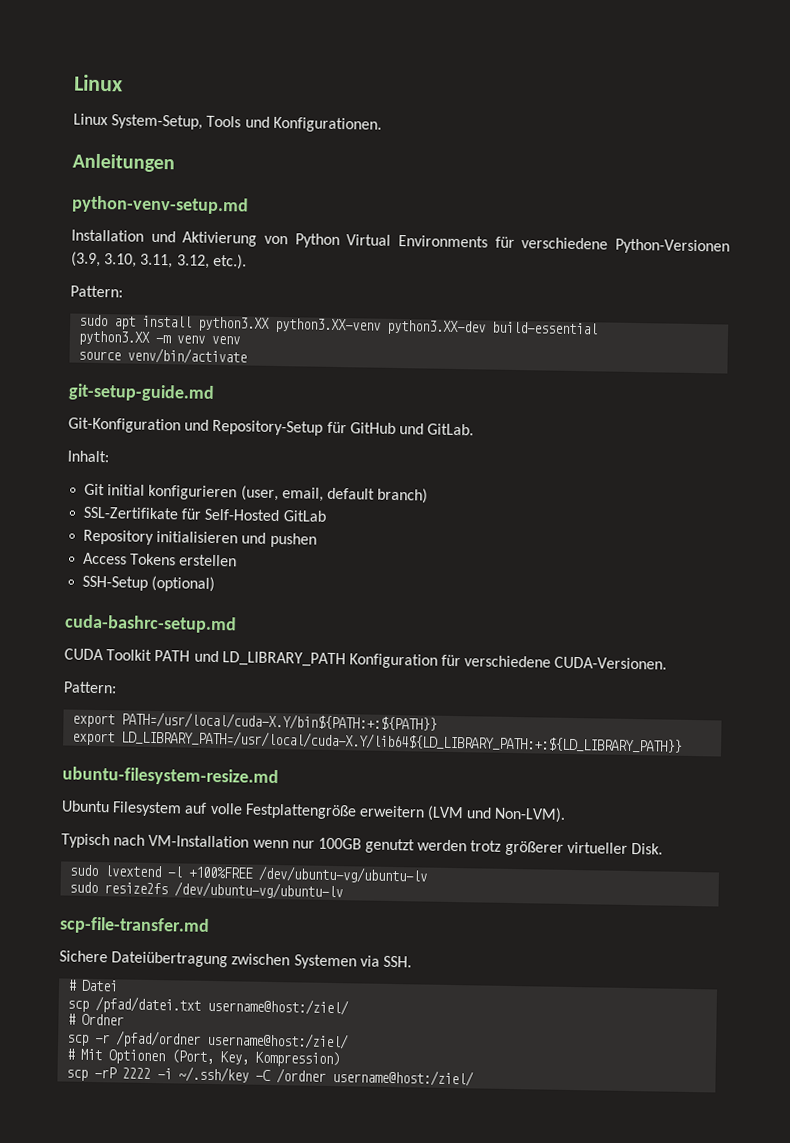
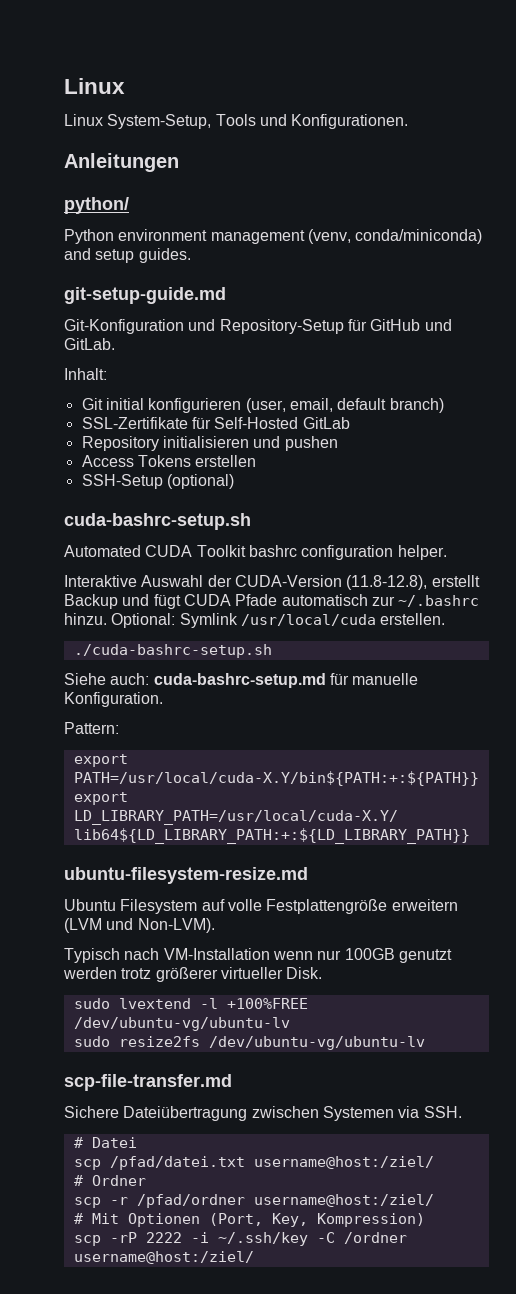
[71,195,249,215] [71,229,731,255] [71,251,247,270] [70,285,123,298] [79,314,599,336] [78,330,241,346] [78,347,248,365] python-venv-setup.md // Installation und Aktivierung von Python Virtual Environments für verschiedene Python-Versionen (3.9, 3.10, 3.11, 3.12, etc.). // Pattern: // sudo apt install python3.XX python3.XX-venv python3.XX-dev build-essential // python3.XX -m venv venv // source venv/bin/activate -> [64,197,129,214] [64,229,483,244] [64,248,191,263] python/ // Python environment management (venv, conda/miniconda) and setup guides.
[64,614,237,634] [64,648,668,670] cuda-bashrc-setup.md // CUDA Toolkit PATH und LD_LIBRARY_PATH Konfiguration für verschiedene CUDA-Versionen. -> [64,513,251,530] [64,545,447,560] [64,575,480,590] [64,594,480,609] [64,613,446,628] [73,644,272,658] [64,673,419,688] [64,692,163,707] cuda-bashrc-setup.sh // Automated CUDA Toolkit bashrc configuration helper. // Interaktive Auswahl der CUDA-Version (11.8-12.8), erstellt Backup und fügt CUDA Pfade automatisch zur ~/.bashrc hinzu. Optional: Symlink /usr/local/cuda erstellen. // ./cuda-bashrc-setup.sh // Siehe auch: cuda-bashrc-setup.md für manuelle Konfiguration.

